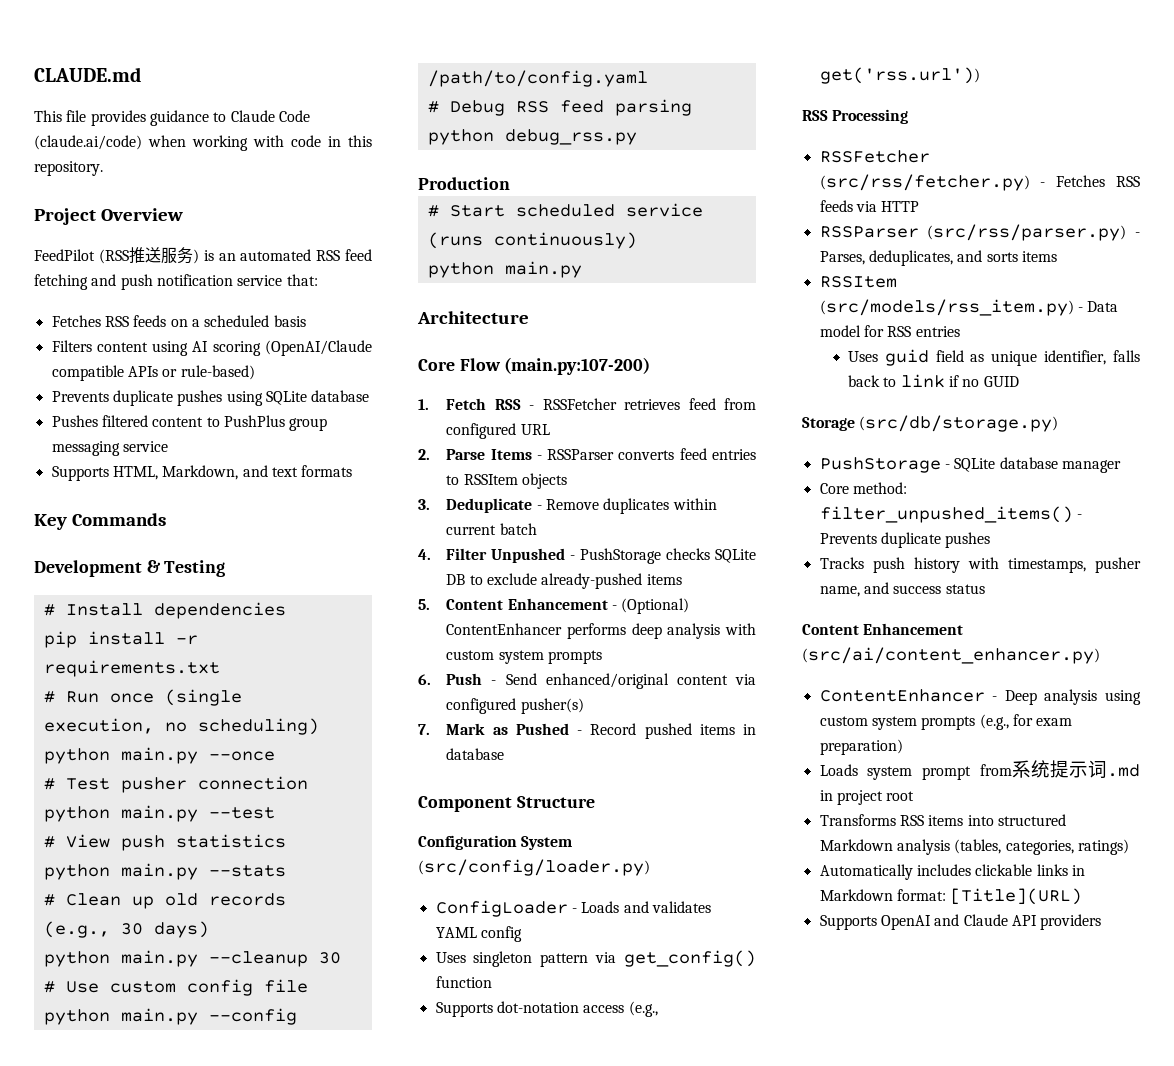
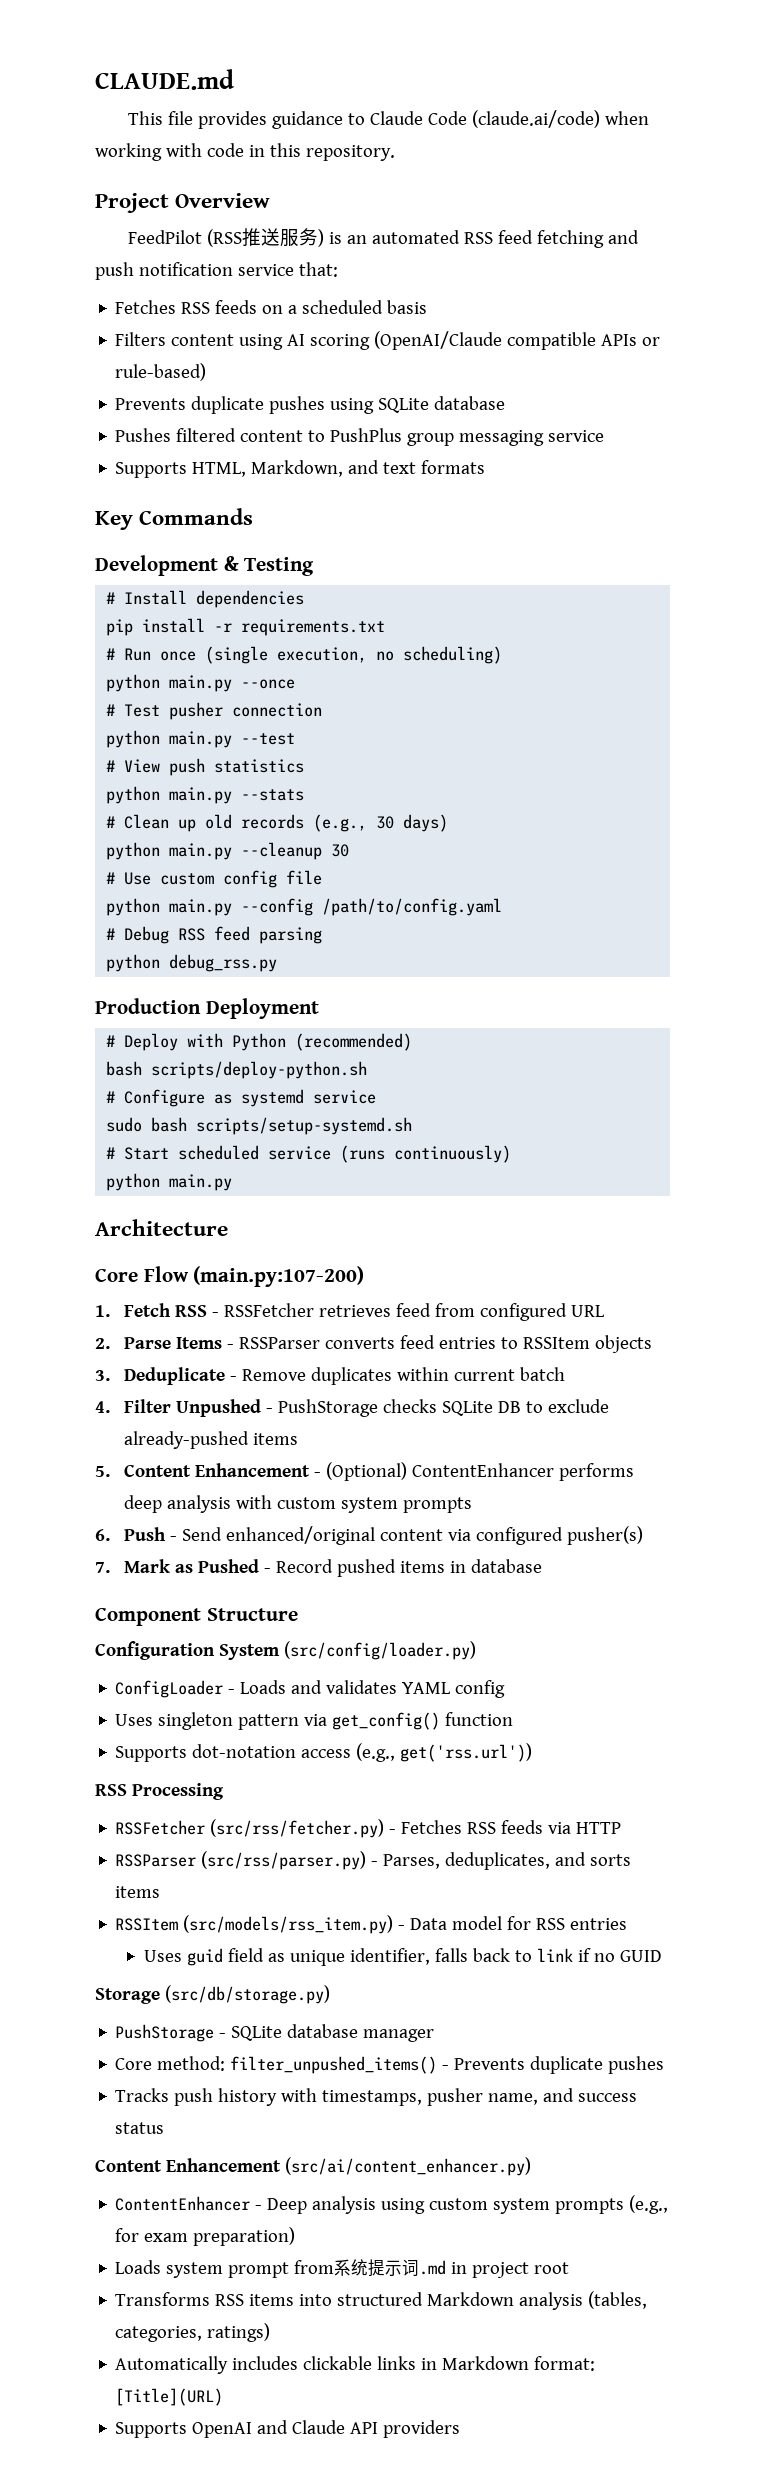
(510, 183) none -> [205,998,319,1019] [106,1033,413,1051] [106,1061,368,1079] [106,1089,377,1107] [106,1117,413,1135] Deployment // # Deploy with Python (recommended) // bash scripts/deploy-python.sh // # Configure as systemd service // sudo bash scripts/setup-systemd.sh

